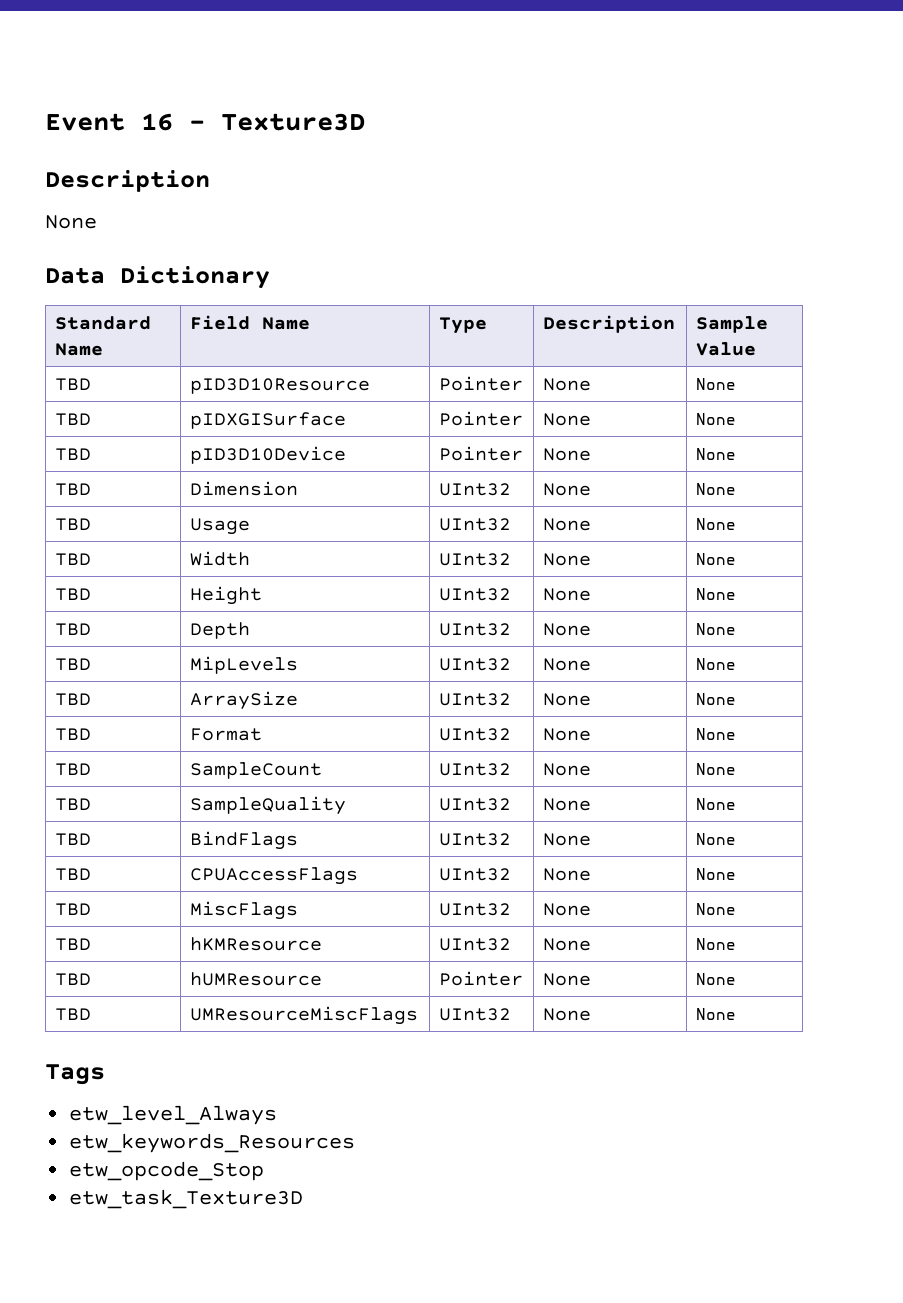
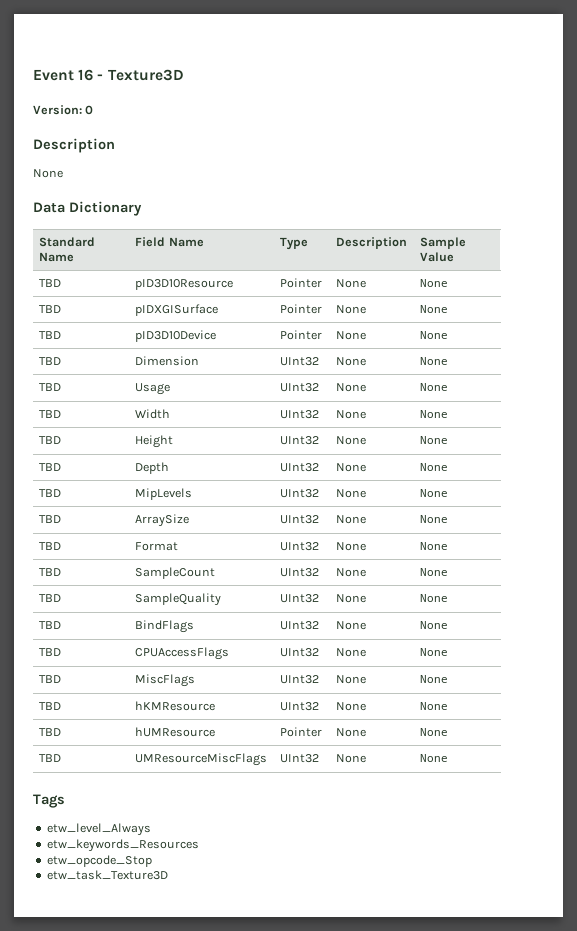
(365, 122) none -> [33,105,94,115] // Version: 0

